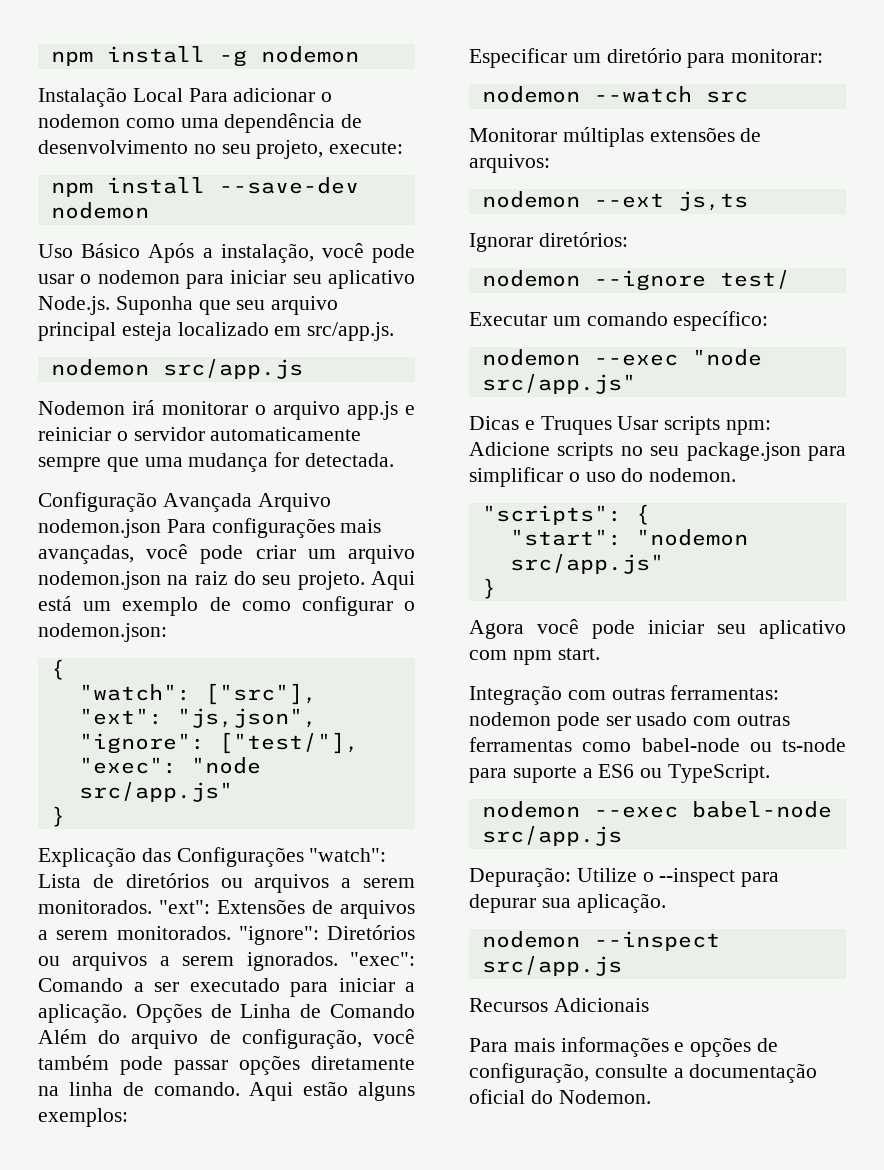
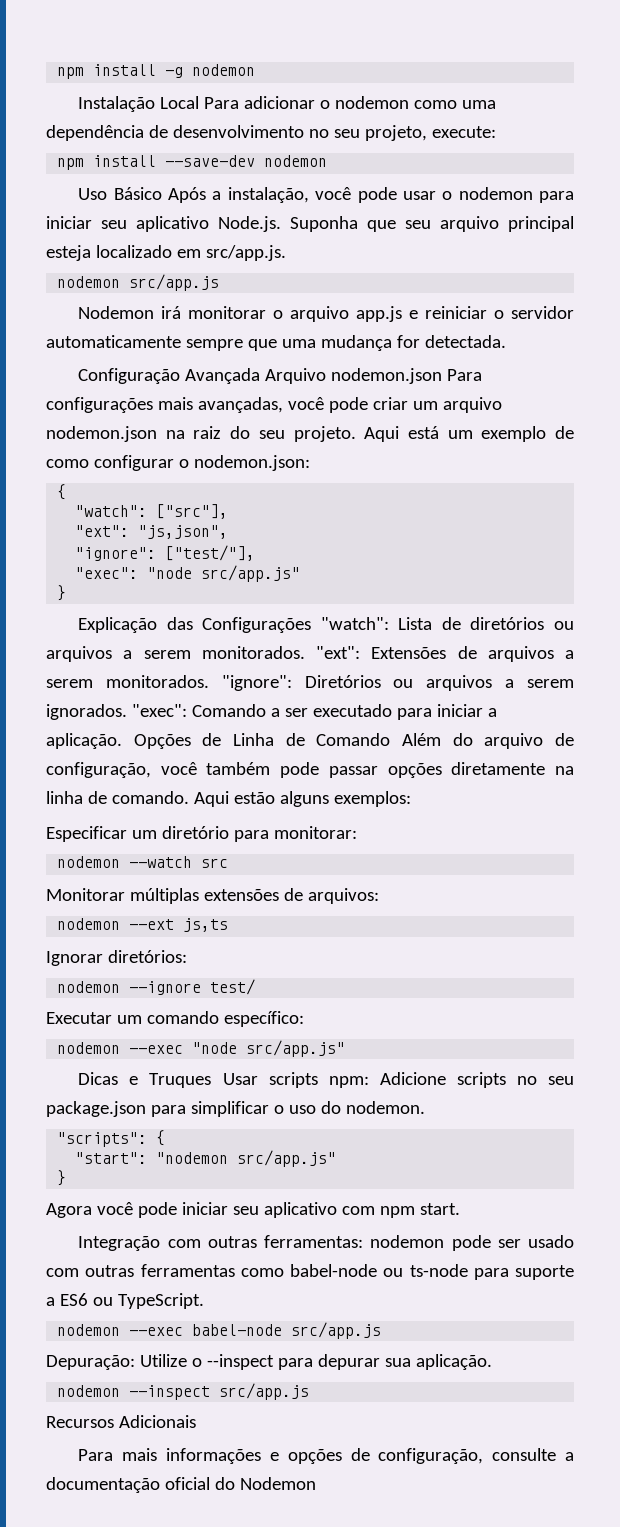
[558,1090,651,1104] Nodemon. -> [239,1477,316,1490] Nodemon

